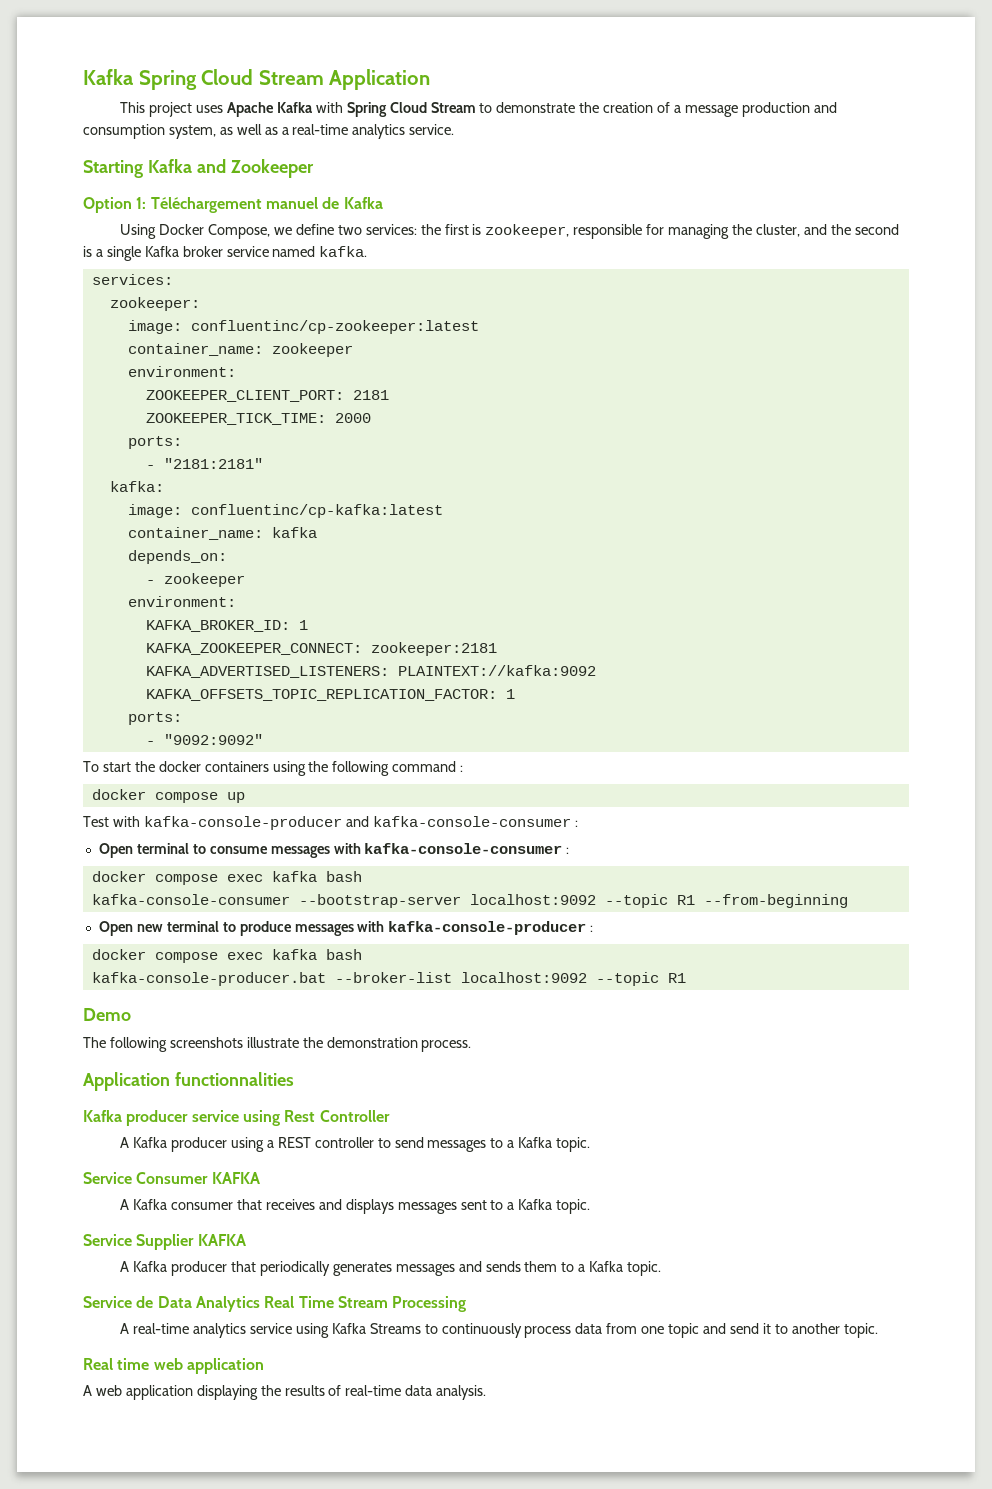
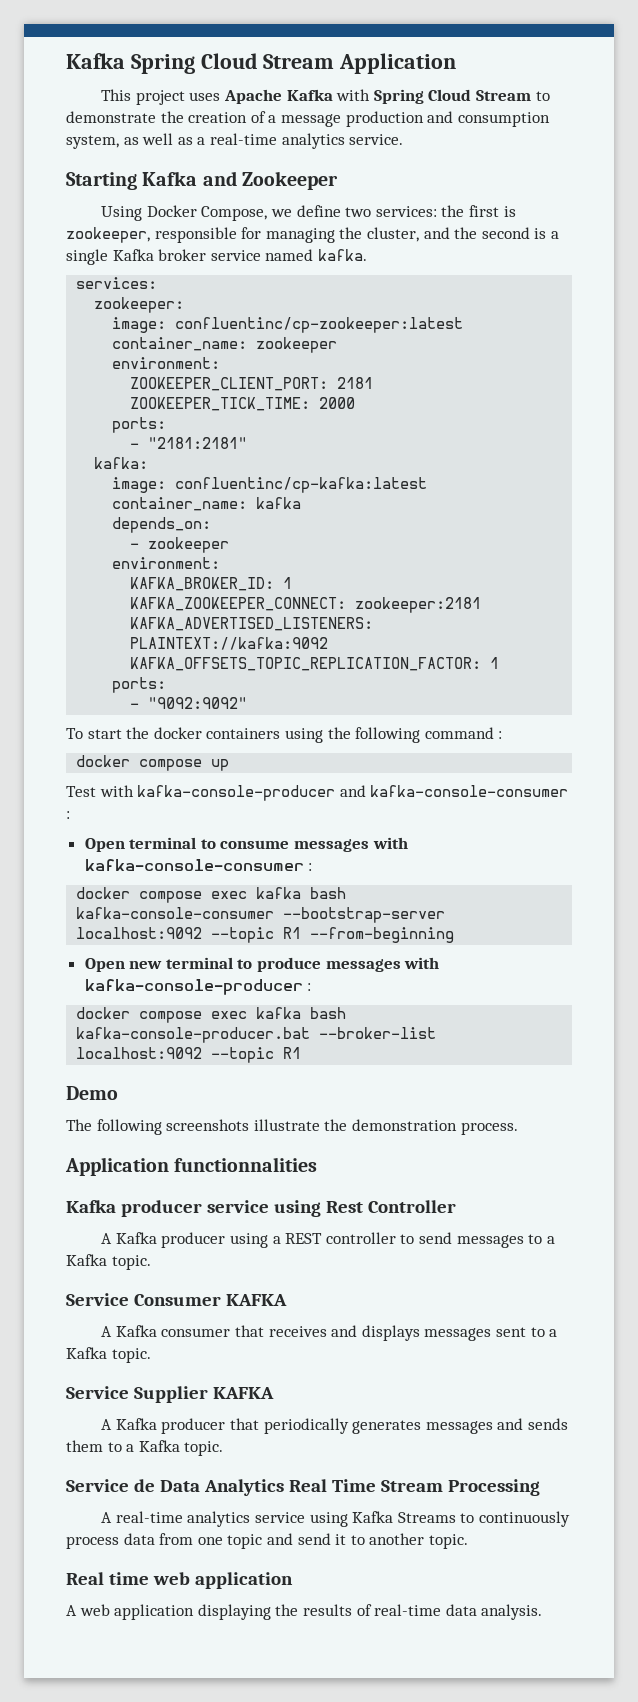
[83,197,383,213] // Option 1: Téléchargement manuel de Kafka -> (339, 180) none

